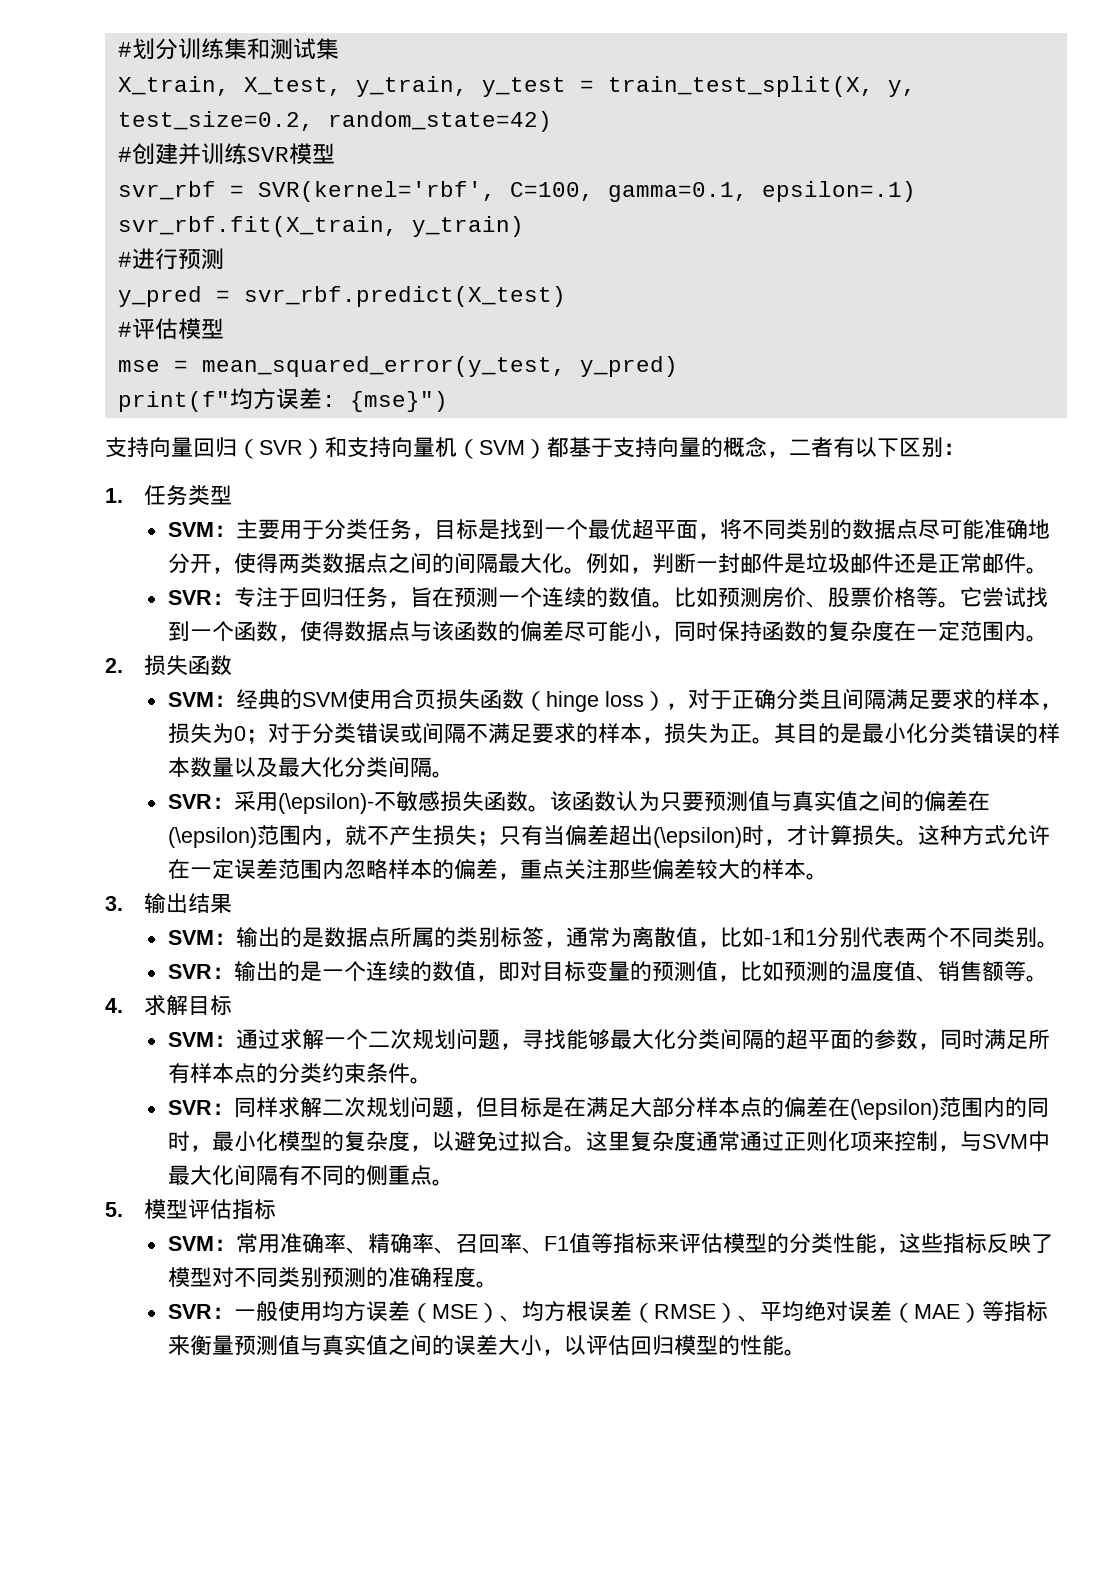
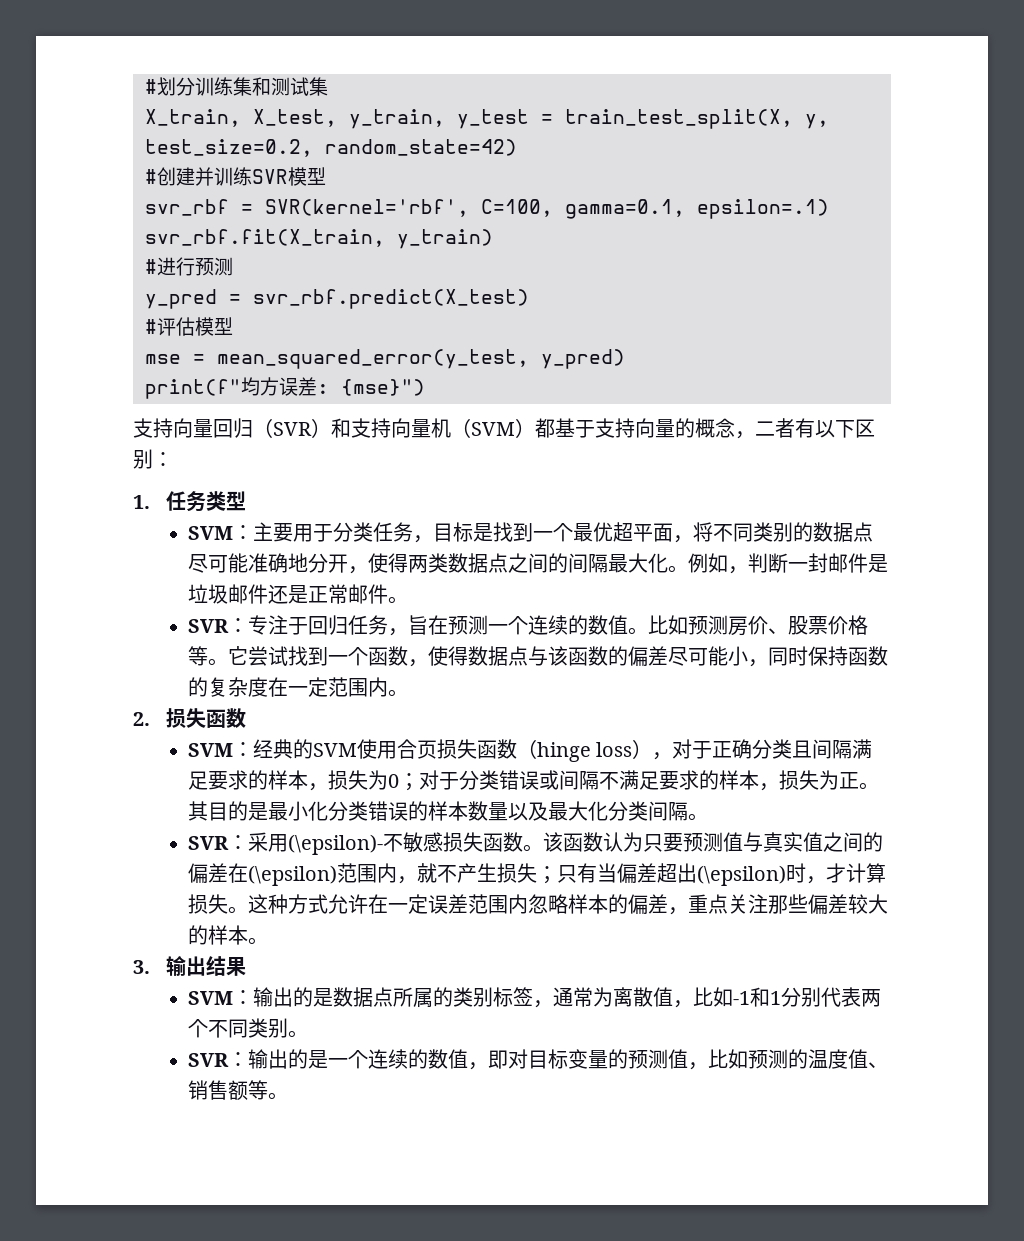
[105,995,232,1016] [167,1028,1050,1050] [167,1063,432,1084] [167,1096,1049,1120] [167,1130,1050,1152] [167,1164,454,1186] [105,1199,276,1220] [167,1233,1053,1254] [167,1267,498,1288] [167,1300,1048,1323] [167,1334,806,1356] // 4.求解目标 // SVM：通过求解一个二次规划问题，寻找能够最大化分类间隔的超平面的参数，同时满足所有样本点的分类约束条件。 // SVR：同样求解二次规划问题，但目标是在满足大部分样本点的偏差在(\epsilon)范围内的同时，最小化模型的复杂度，以避免过拟合。这里复杂度通常通过正则化项来控制，与SVM中最大化间隔有不同的侧重点。 // 5.模型评估指标 // SVM：常用准确率、精确率、召回率、F1值等指标来评估模型的分类性能，这些指标反映了模型对不同类别预测的准确程度。 // SVR：一般使用均方误差（MSE）、均方根误差（RMSE）、平均绝对误差（MAE）等指标来衡量预测值与真实值之间的误差大小，以评估回归模型的性能。 -> (288, 1096) none

